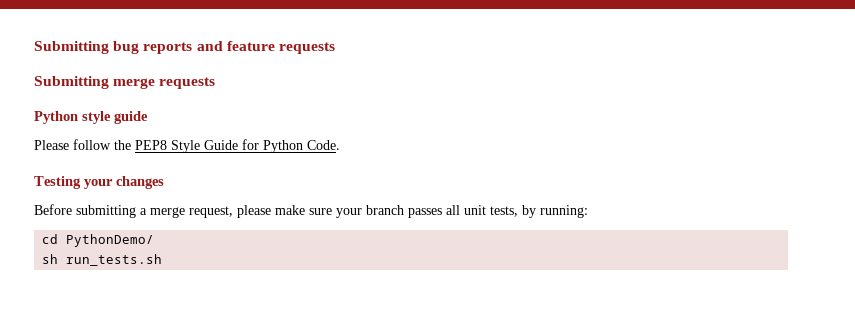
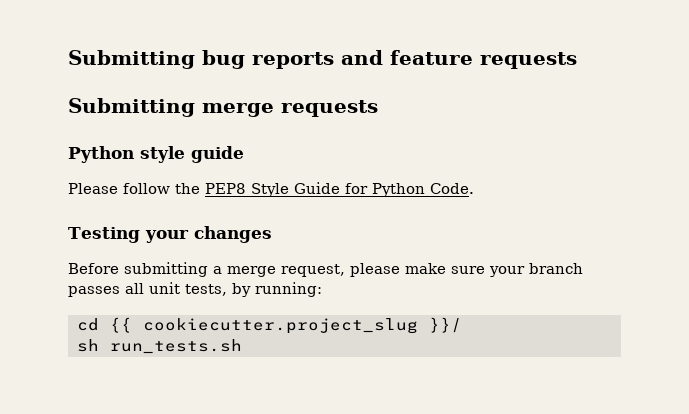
[66,234,155,247] PythonDemo/ -> [109,317,462,334] {{ cookiecutter.project_slug }}/

